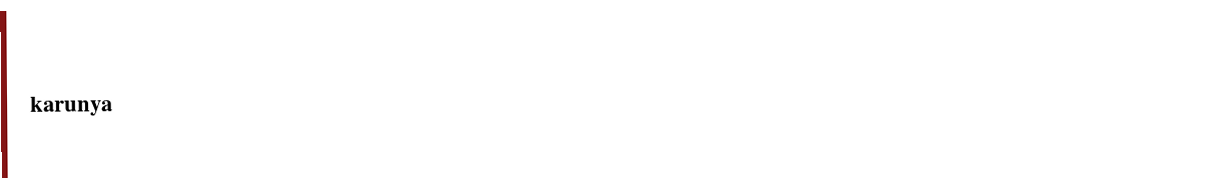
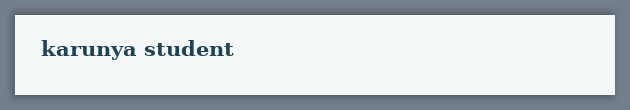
(113, 106) none -> [144,40,234,56] student

